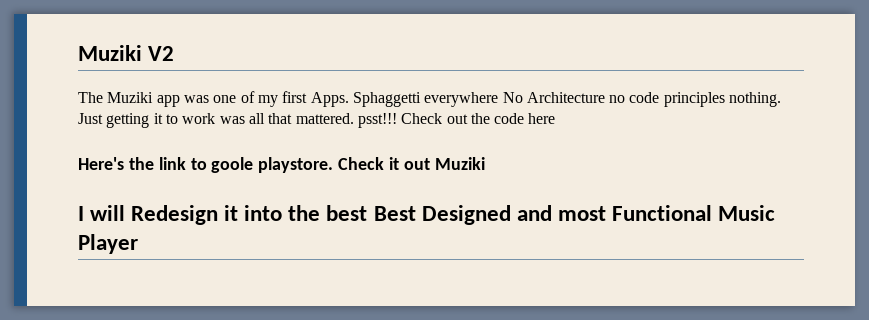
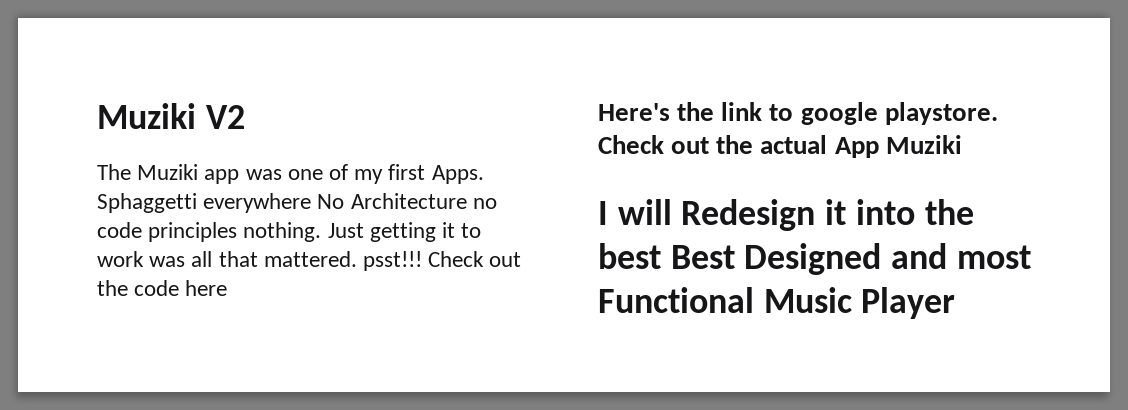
[211,157,254,173] goole -> [800,102,878,125] google
[389,157,430,170] it out -> [671,135,879,158] out the actual App

